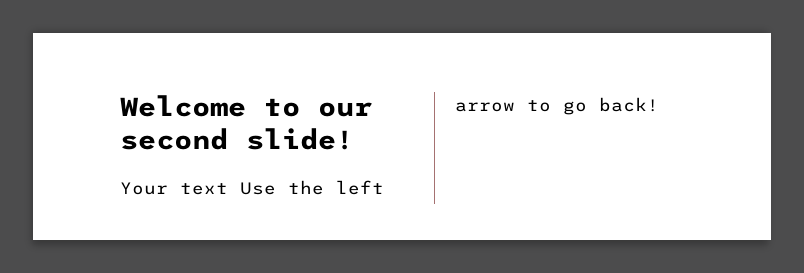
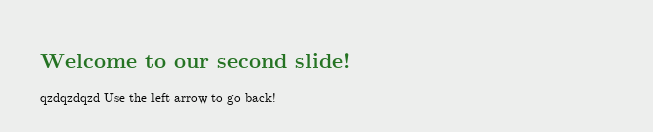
[120,182,228,195] Your text -> [40,93,100,105] qzdqzdqzd

